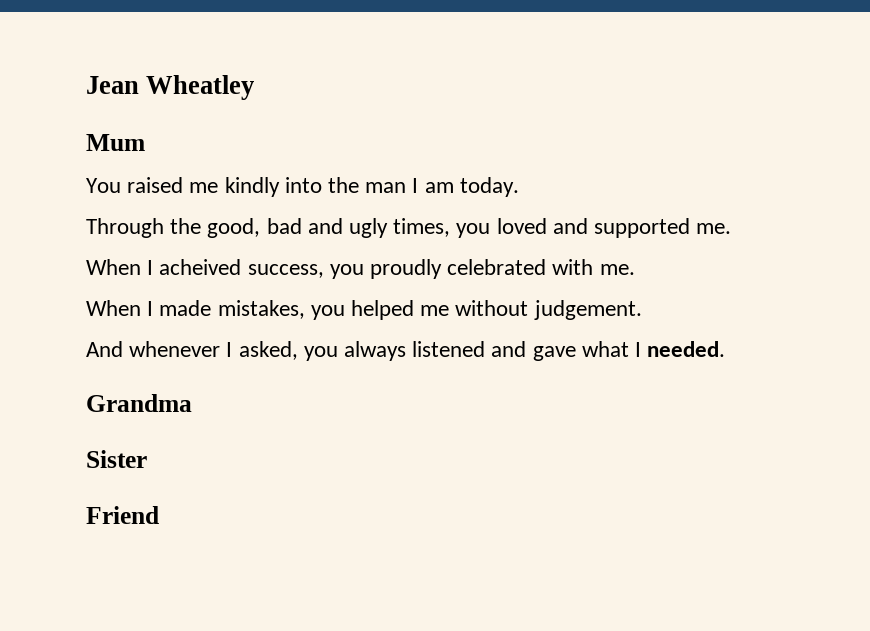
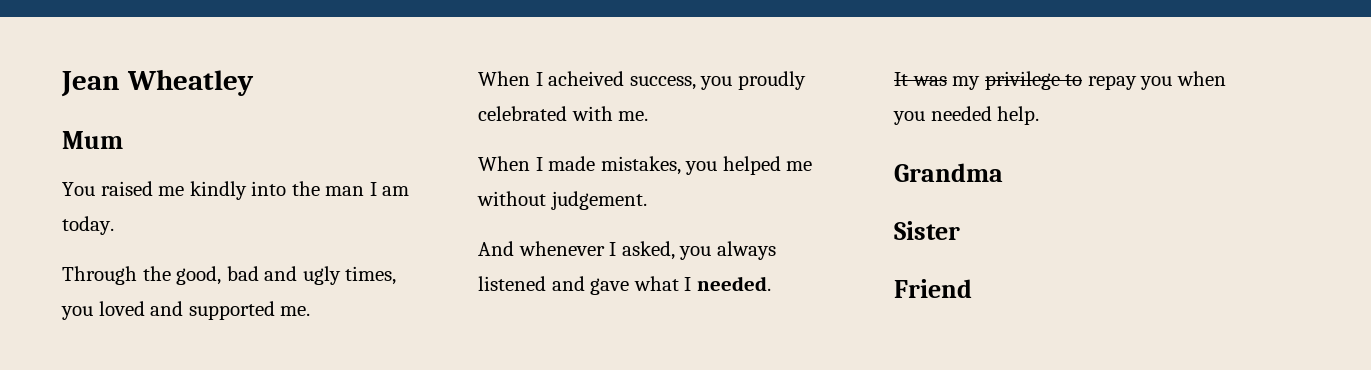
(726, 349) none -> [894,71,1226,90] [893,106,1040,125] // It was my privilege to repay you when you needed help.

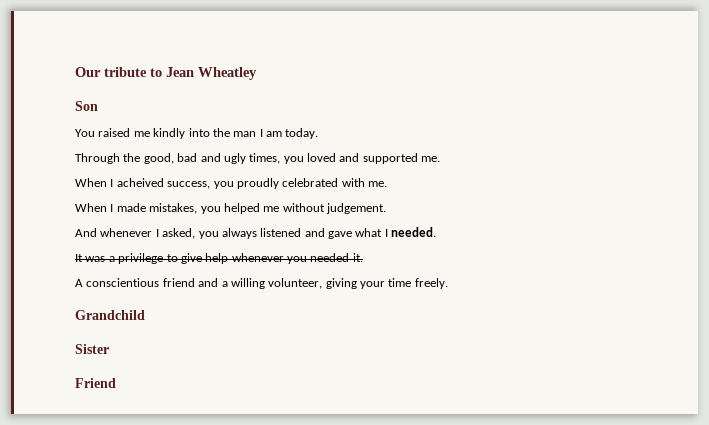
(61, 84) none -> [75,67,162,77] Our tribute to
[62,131,123,149] Mum -> [75,101,98,111] Son
[952,76,981,90] my -> [108,256,115,262] a
[1087,71,1226,90] [893,106,1040,125] [894,163,1003,182] repay you when you needed help. // Grandma -> [180,253,363,264] [75,278,448,289] [75,310,145,320] give help whenever you needed it. // A conscientious friend and a willing volunteer, giving your time freely. // Grandchild

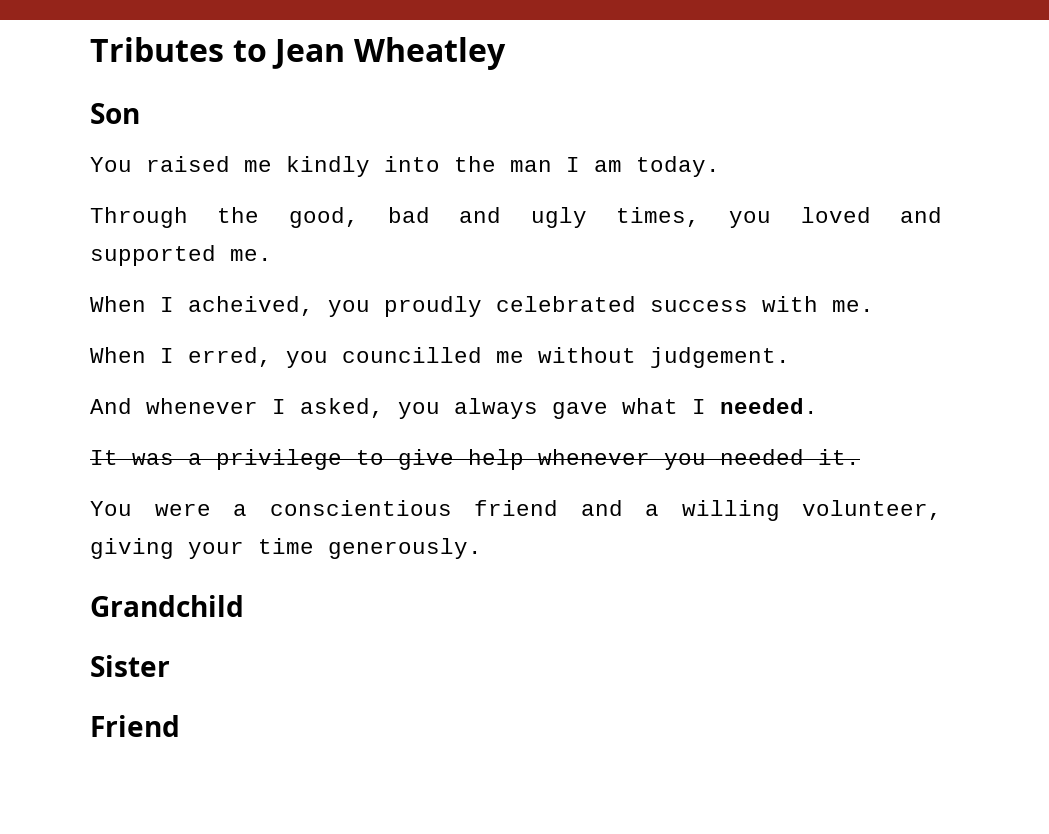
[75,67,147,77] Our tribute -> [90,37,224,62] Tributes
[116,178,211,189] acheived success, -> [188,296,314,316] acheived,
(339, 182) none -> [650,300,748,312] success
[116,203,260,214] made mistakes, you helped -> [188,347,482,368] erred, you councilled
[260,228,325,237] listened and -> (538, 408) none
[75,279,83,287] A -> [90,501,247,516] You were a
[414,278,448,289] freely. -> [328,538,482,559] generously.

